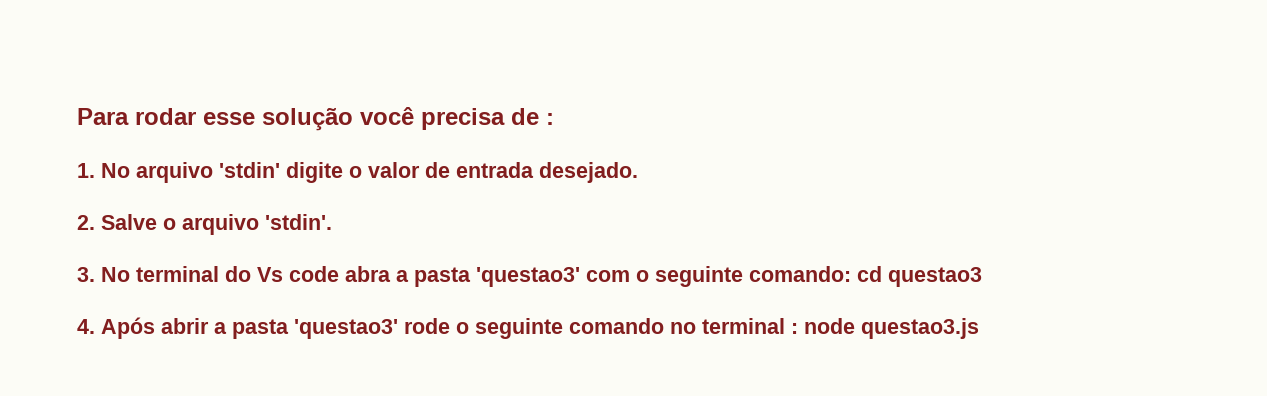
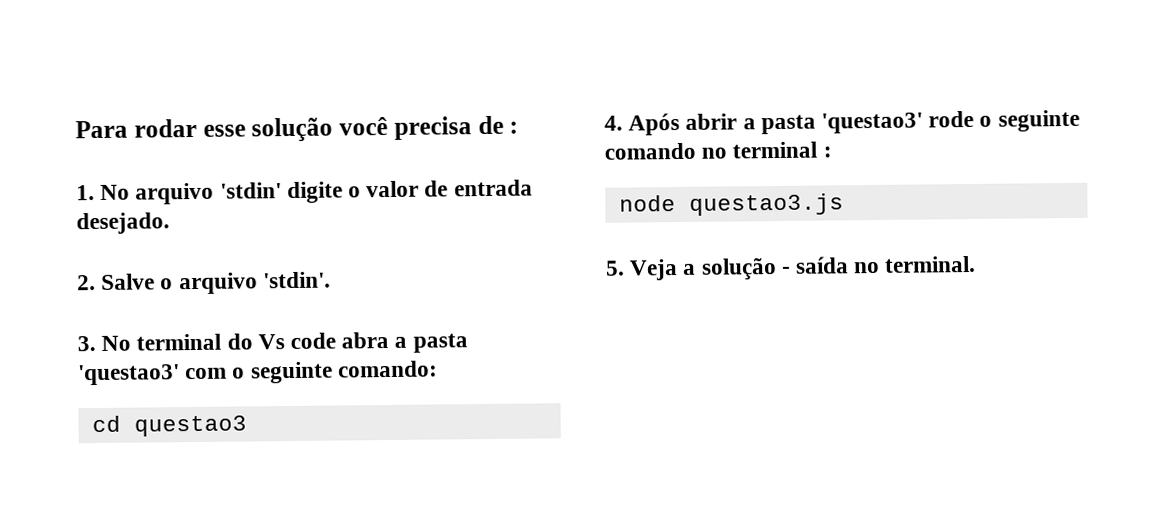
(851, 274) none -> (438, 369) //
(798, 328) none -> (832, 152) //
(979, 328) none -> [605,255,977,281] // 5. Veja a solução - saída no terminal.

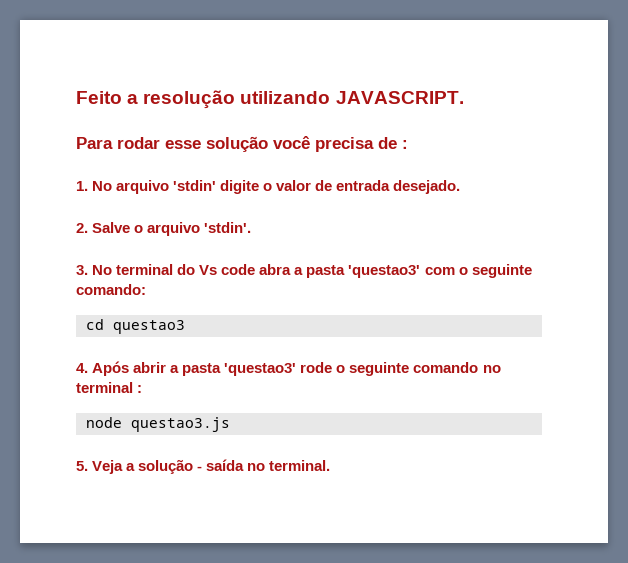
(75, 129) none -> [76,90,464,109] Feito a resolução utilizando JAVASCRIPT. //

